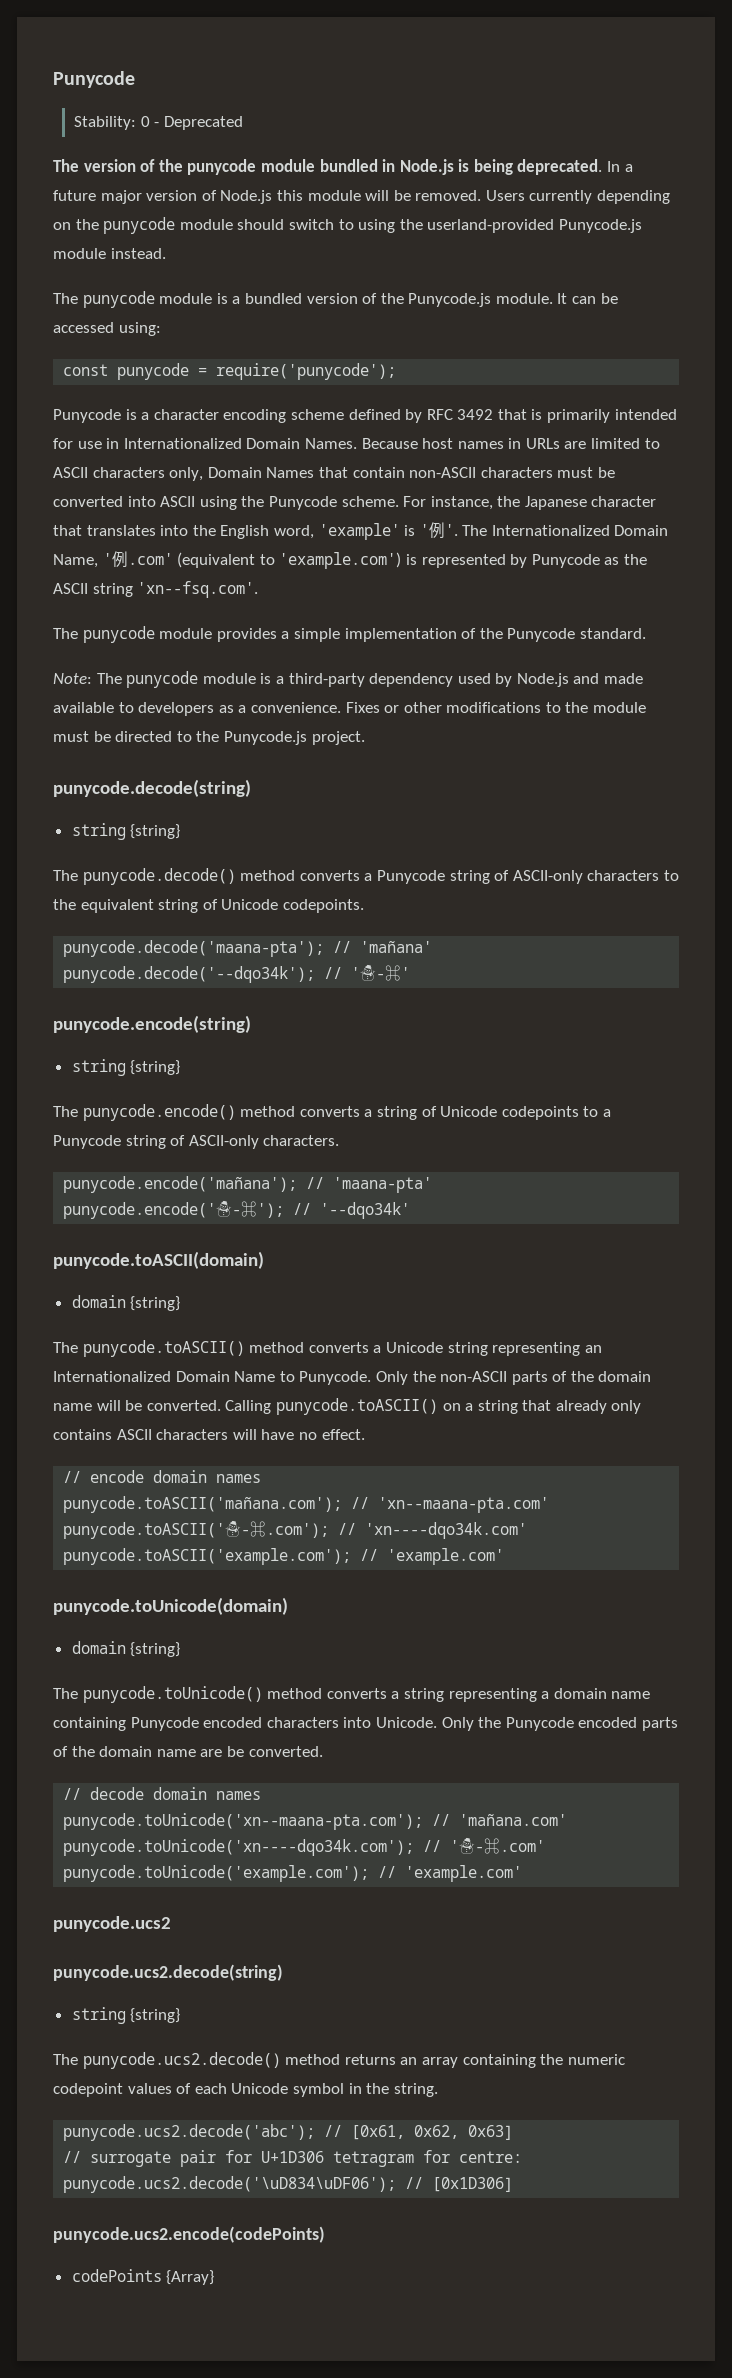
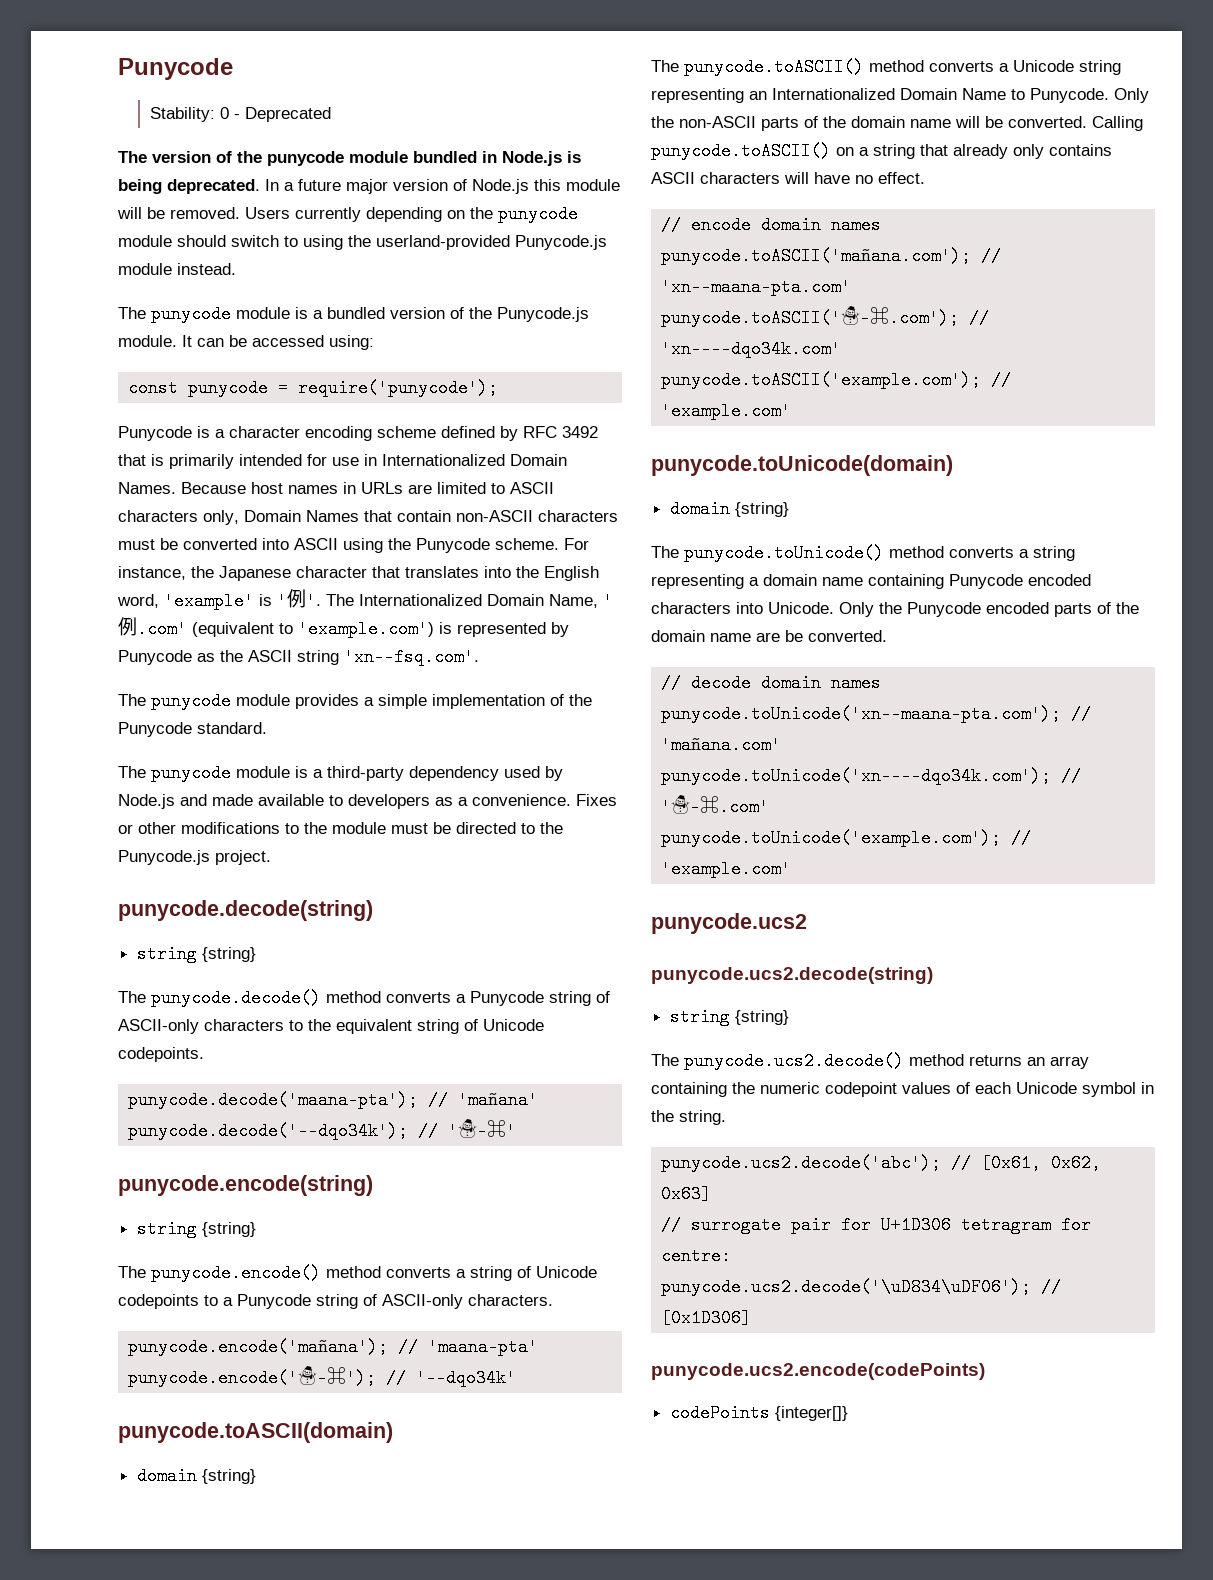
[53,673,92,684] Note: -> (267, 728) none
[166,2270,215,2285] {Array} -> [774,1406,848,1421] {integer[]}

